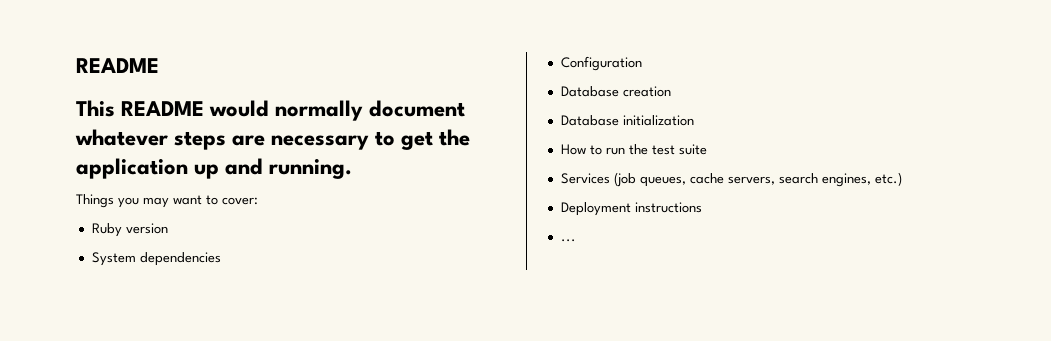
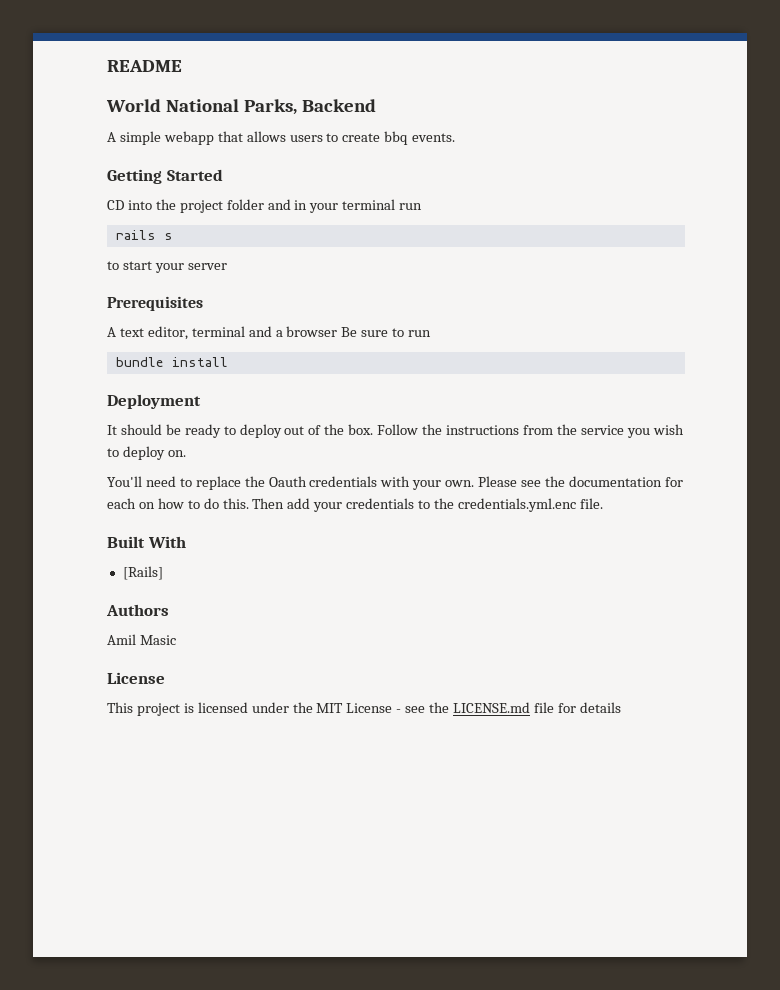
[76,100,466,121] [75,129,471,150] [76,158,353,179] [76,194,258,208] [91,223,168,237] [91,252,221,266] [560,56,642,71] [560,86,671,97] [560,115,694,126] [560,144,707,155] [560,172,902,187] [560,202,702,216] [560,239,576,242] This README would normally document whatever steps are necessary to get the application up and running. // Things you may want to cover: // Ruby version // System dependencies // Configuration // Database creation // Database initialization // How to run the test suite // Services (job queues, cache servers, search engines, etc.) // Deployment instructions // ... -> [106,99,376,115] [107,131,456,145] [107,169,223,184] [107,199,423,213] [115,230,173,240] [107,261,227,273] [107,296,203,311] [107,326,432,340] [115,357,228,367] [107,394,201,409] [107,424,684,438] [107,446,186,460] [107,476,683,490] [107,498,603,512] [107,536,186,548] [122,566,163,580] [106,604,169,616] [107,634,176,645] [107,672,165,684] [107,702,621,716] World National Parks, Backend // A simple webapp that allows users to create bbq events. // Getting Started // CD into the project folder and in your terminal run // rails s // to start your server // Prerequisites // A text editor, terminal and a browser Be sure to run // bundle install // Deployment // It should be ready to deploy out of the box. Follow the instructions from the service you wish to deploy on. // You'll need to replace the Oauth credentials with your own. Please see the documentation for each on how to do this. Then add your credentials to the credentials.yml.enc file. // Built With // [Rails] // Authors // Amil Masic // License // This project is licensed under the MIT License - see the LICENSE.md file for details

